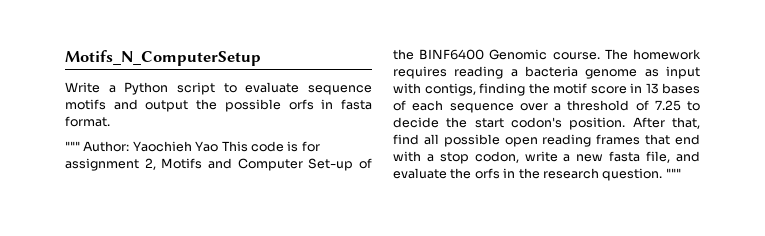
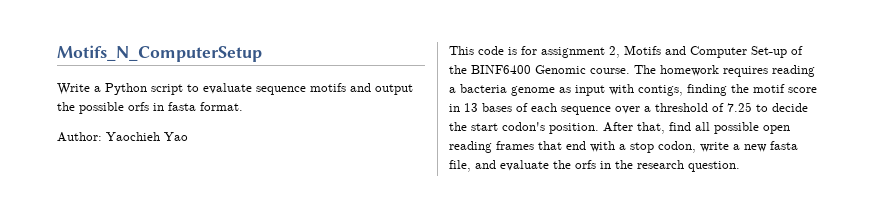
[65,141,80,151] """ -> (243, 106) none
(219, 146) none -> (188, 136) //
[665,168,681,178] """ -> (740, 166) none

